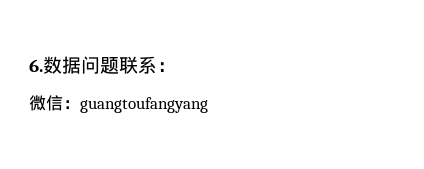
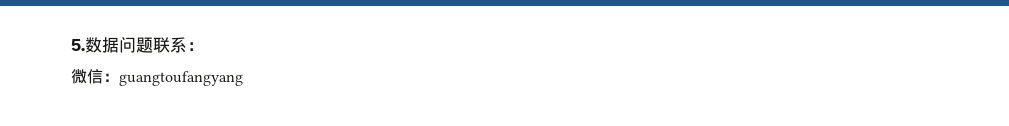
[29,59,43,72] 6. -> [71,39,85,51] 5.

